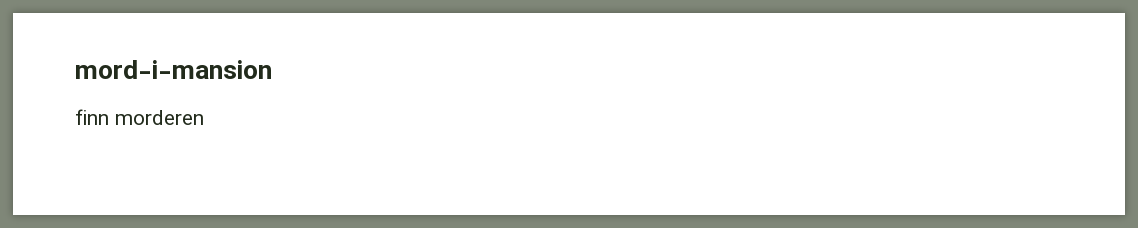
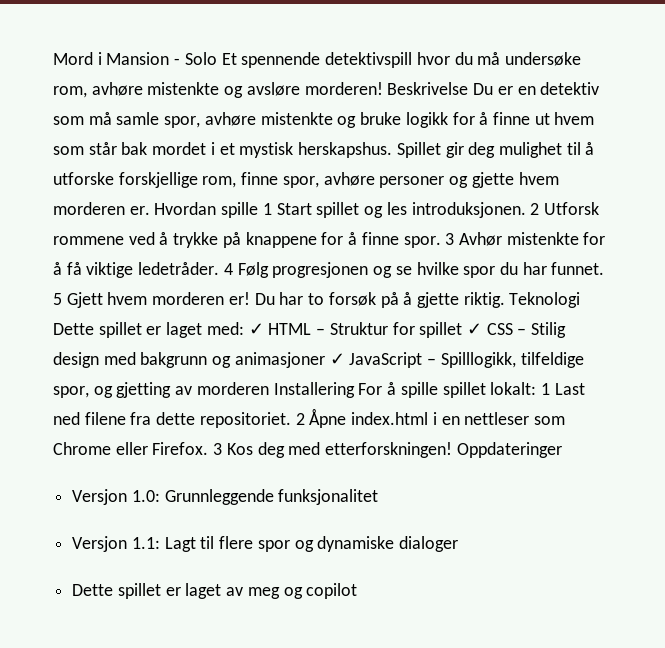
[75,60,272,79] [75,109,204,125] mord-i-mansion // finn morderen -> [53,52,581,68] [53,82,600,98] [53,112,595,128] [53,142,595,158] [53,172,559,188] [53,202,599,218] [53,232,606,248] [53,262,605,278] [53,292,581,308] [53,322,567,338] [53,352,584,368] [53,382,585,398] [53,408,565,428] [53,442,562,458] [72,489,379,505] [72,536,459,552] [72,583,358,599] Mord i Mansion - Solo Et spennende detektivspill hvor du må undersøke rom, avhøre mistenkte og avsløre morderen! Beskrivelse Du er en detektiv som må samle spor, avhøre mistenkte og bruke logikk for å finne ut hvem som står bak mordet i et mystisk herskapshus. Spillet gir deg mulighet til å utforske forskjellige rom, finne spor, avhøre personer og gjette hvem morderen er. Hvordan spille 1 Start spillet og les introduksjonen. 2 Utforsk rommene ved å trykke på knappene for å finne spor. 3 Avhør mistenkte for å få viktige ledetråder. 4 Følg progresjonen og se hvilke spor du har funnet. 5 Gjett hvem morderen er! Du har to forsøk på å gjette riktig. Teknologi Dette spillet er laget med: ✓ HTML – Struktur for spillet ✓ CSS – Stilig design med bakgrunn og animasjoner ✓ JavaScript – Spilllogikk, tilfeldige spor, og gjetting av morderen Installering For å spille spillet lokalt: 1 Last ned filene fra dette repositoriet. 2 Åpne index.html i en nettleser som Chrome eller Firefox. 3 Kos deg med etterforskningen! Oppdateringer // Versjon 1.0: Grunnleggende funksjonalitet // Versjon 1.1: Lagt til flere spor og dynamiske dialoger // Dette spillet er laget av meg og copilot

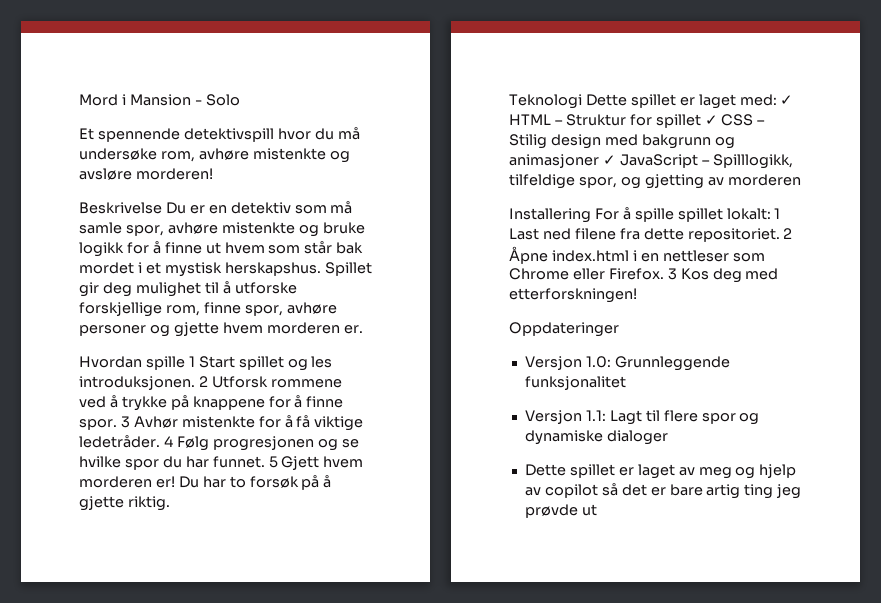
(217, 58) none -> (240, 100) //
(383, 88) none -> (213, 174) //
(150, 210) none -> (363, 329) //
(505, 300) none -> (170, 503) //
(269, 388) none -> (801, 180) //
(453, 450) none -> (637, 295) //
[306,583,358,599] copilot -> [759,464,797,478] [524,483,802,499] [524,504,597,518] hjelp av copilot så det er bare artig ting jeg prøvde ut

